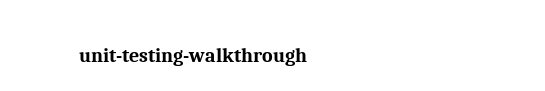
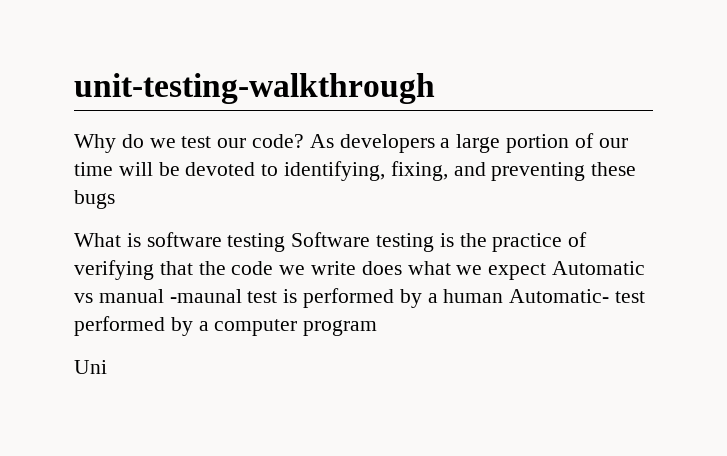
(307, 56) none -> [74,133,628,153] [74,161,637,181] [74,190,115,209] [74,232,588,252] [74,260,646,280] [74,288,646,308] [74,316,378,336] [74,360,107,374] // Why do we test our code? As developers a large portion of our time will be devoted to identifying, fixing, and preventing these bugs // What is software testing Software testing is the practice of verifying that the code we write does what we expect Automatic vs manual -maunal test is performed by a human Automatic- test performed by a computer program // Uni

